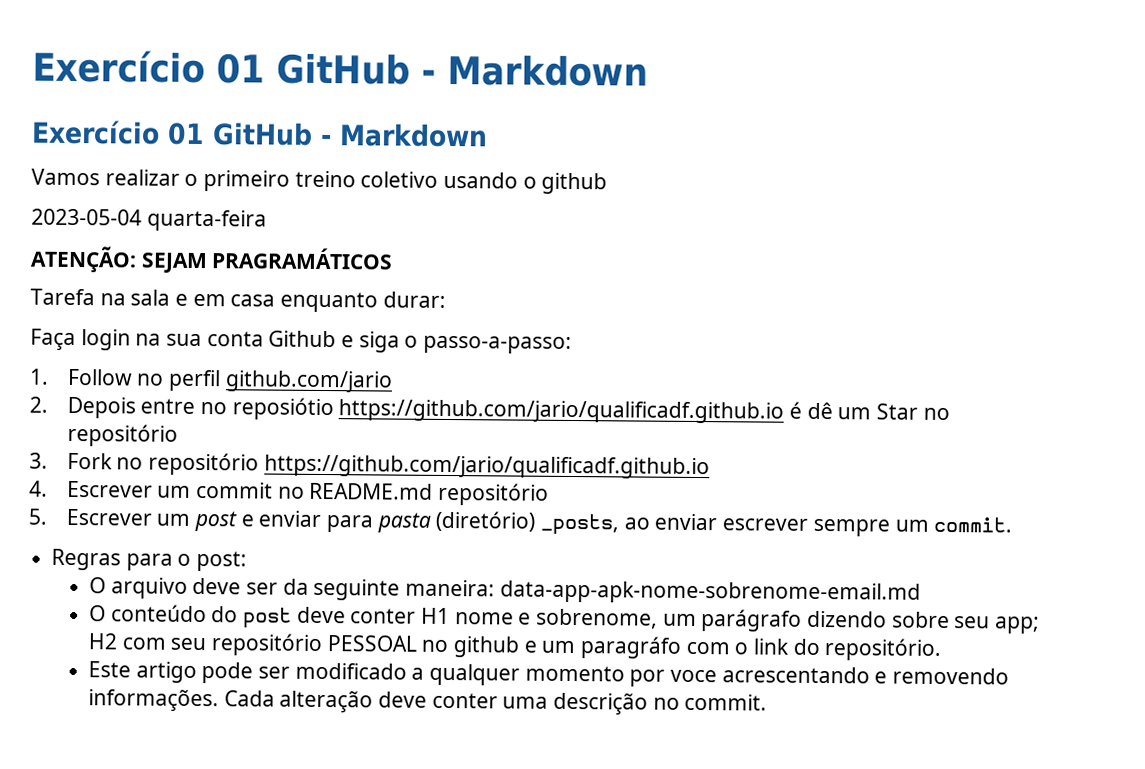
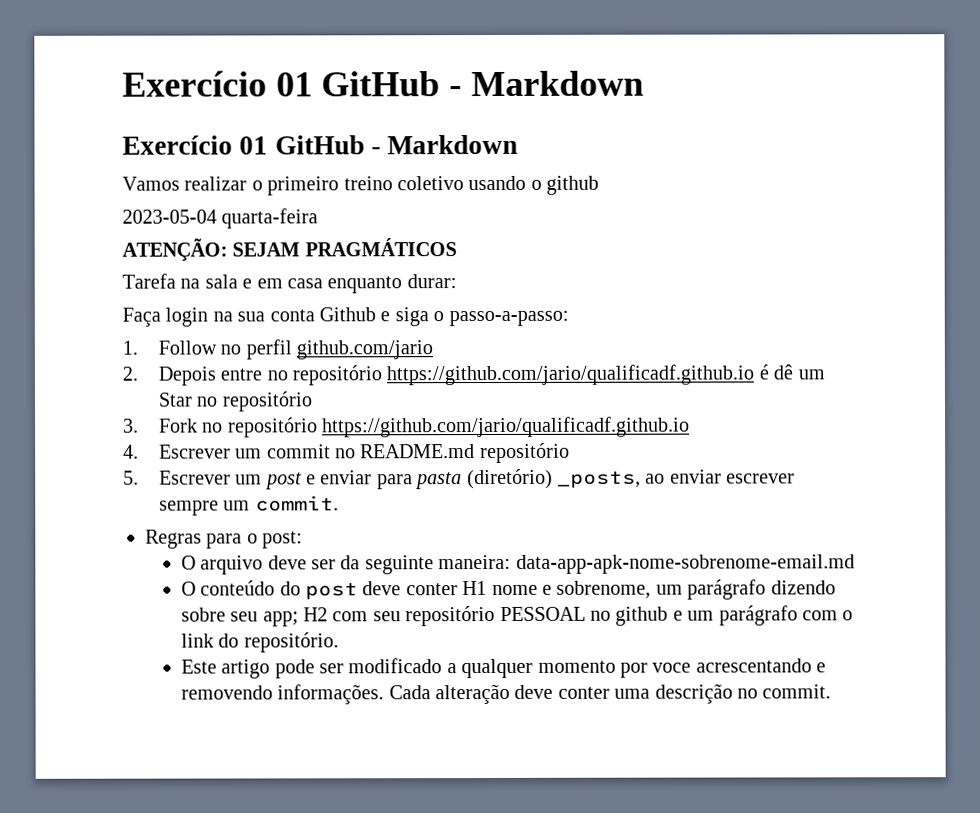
[211,247,394,270] PRAGRAMÁTICOS -> [304,238,457,257] PRAGMÁTICOS
[231,397,334,421] reposiótio -> [291,365,382,386] repositório
[579,636,681,659] paragráfo -> [718,605,798,626] parágrafo

